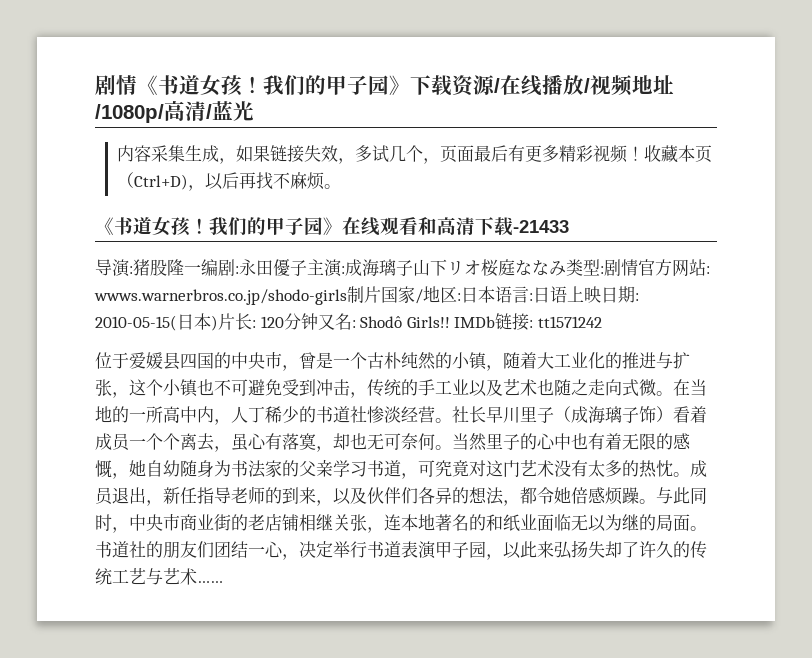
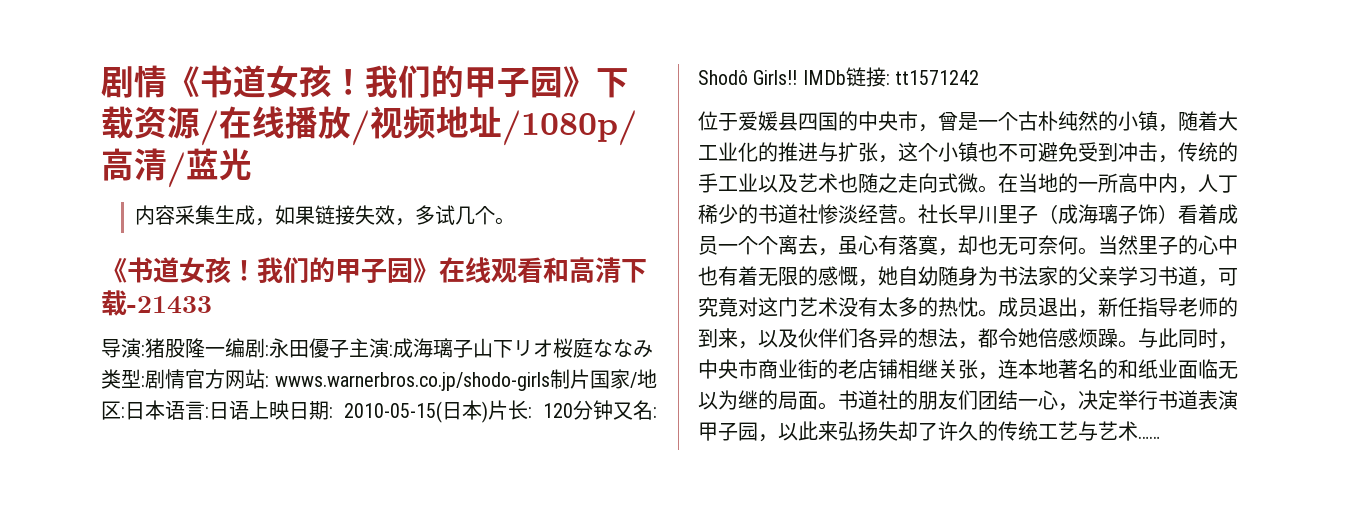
[422,145,712,164] [116,172,324,191] ，页面最后有更多精彩视频！收藏本页（Ctrl+D)，以后再找不麻烦 -> (495, 215) none

